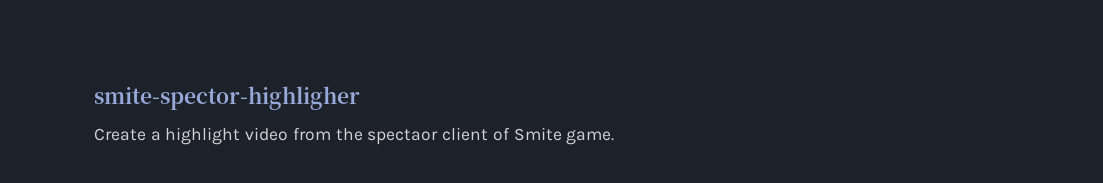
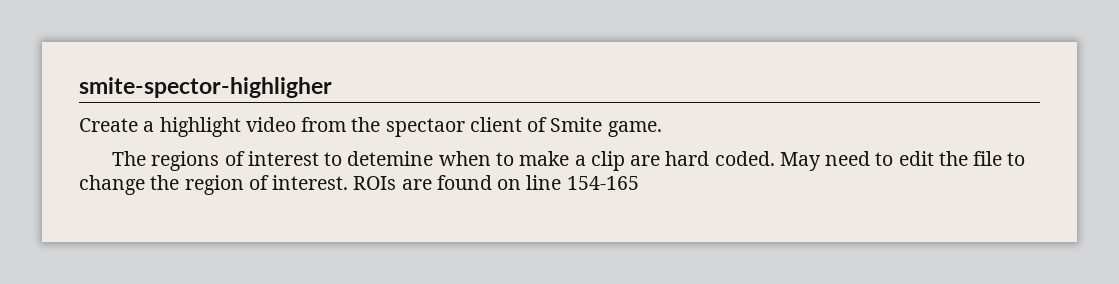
(615, 137) none -> [112,151,1026,171] [79,175,639,195] // The regions of interest to detemine when to make a clip are hard coded. May need to edit the file to change the region of interest. ROIs are found on line 154-165

